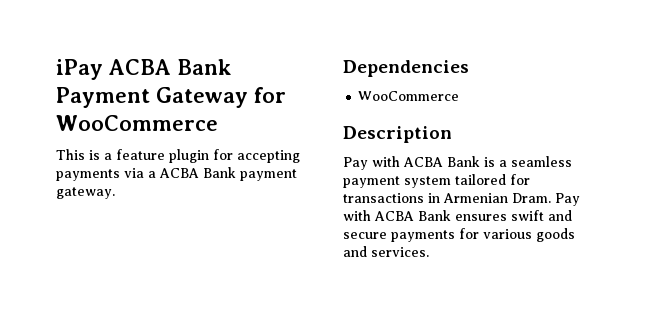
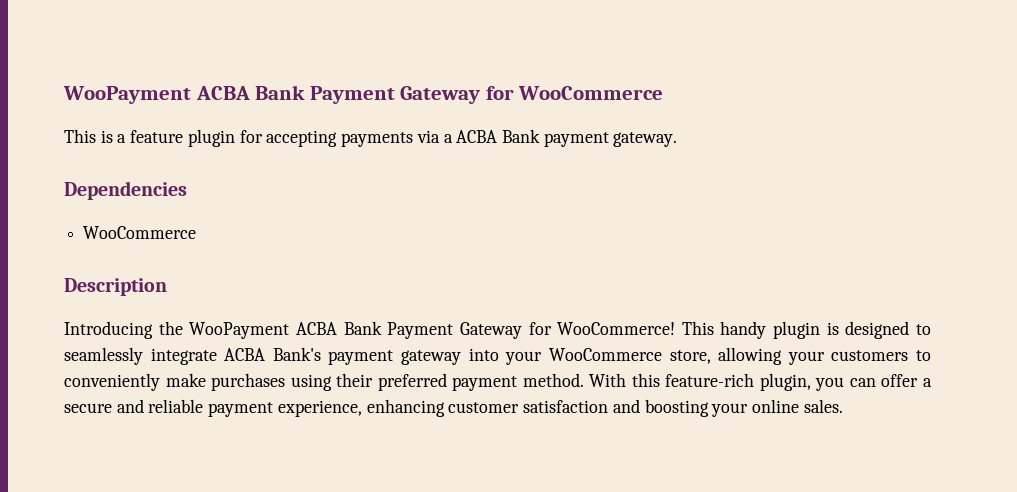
[56,59,103,80] iPay -> [63,86,191,104] WooPayment
[343,156,572,170] [343,174,530,188] [343,193,580,206] [343,210,572,221] [343,228,575,242] [343,246,429,257] Pay with ACBA Bank is a seamless payment system tailored for transactions in Armenian Dram. Pay with ACBA Bank ensures swift and secure payments for various goods and services. -> [64,321,931,339] [64,347,932,365] [64,373,932,391] [64,399,843,417] Introducing the WooPayment ACBA Bank Payment Gateway for WooCommerce! This handy plugin is designed to seamlessly integrate ACBA Bank's payment gateway into your WooCommerce store, allowing your customers to conveniently make purchases using their preferred payment method. With this feature-rich plugin, you can offer a secure and reliable payment experience, enhancing customer satisfaction and boosting your online sales.

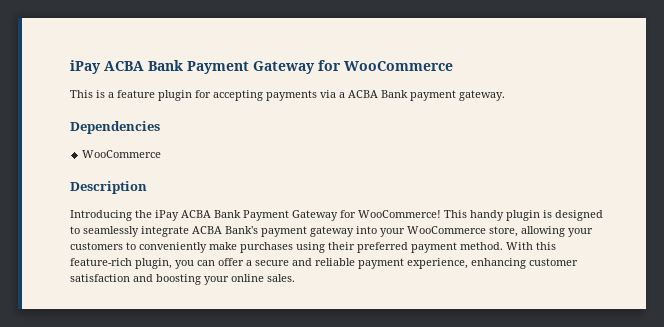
[63,86,191,104] WooPayment -> [70,60,101,74] iPay
[189,322,290,339] WooPayment -> [155,210,179,221] iPay

